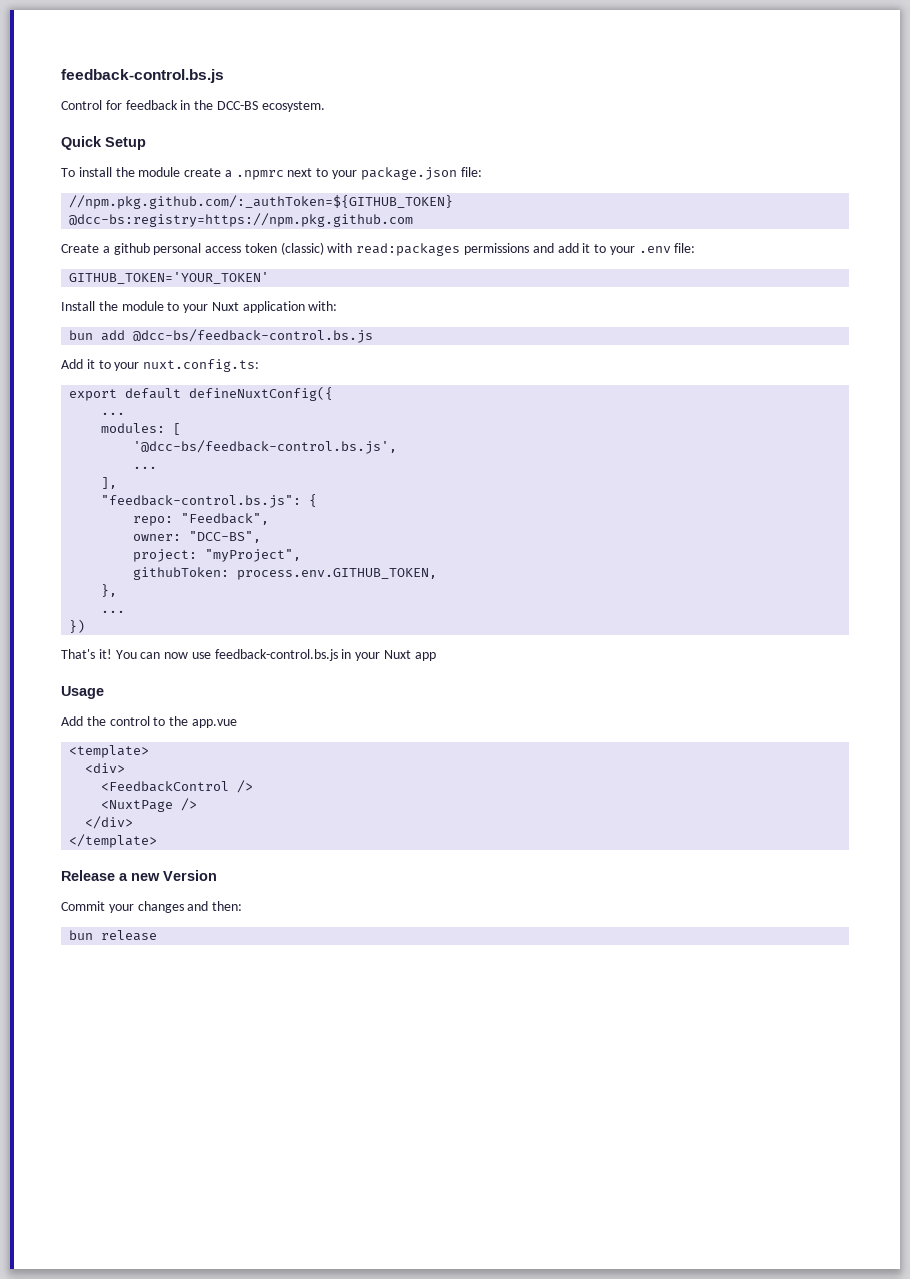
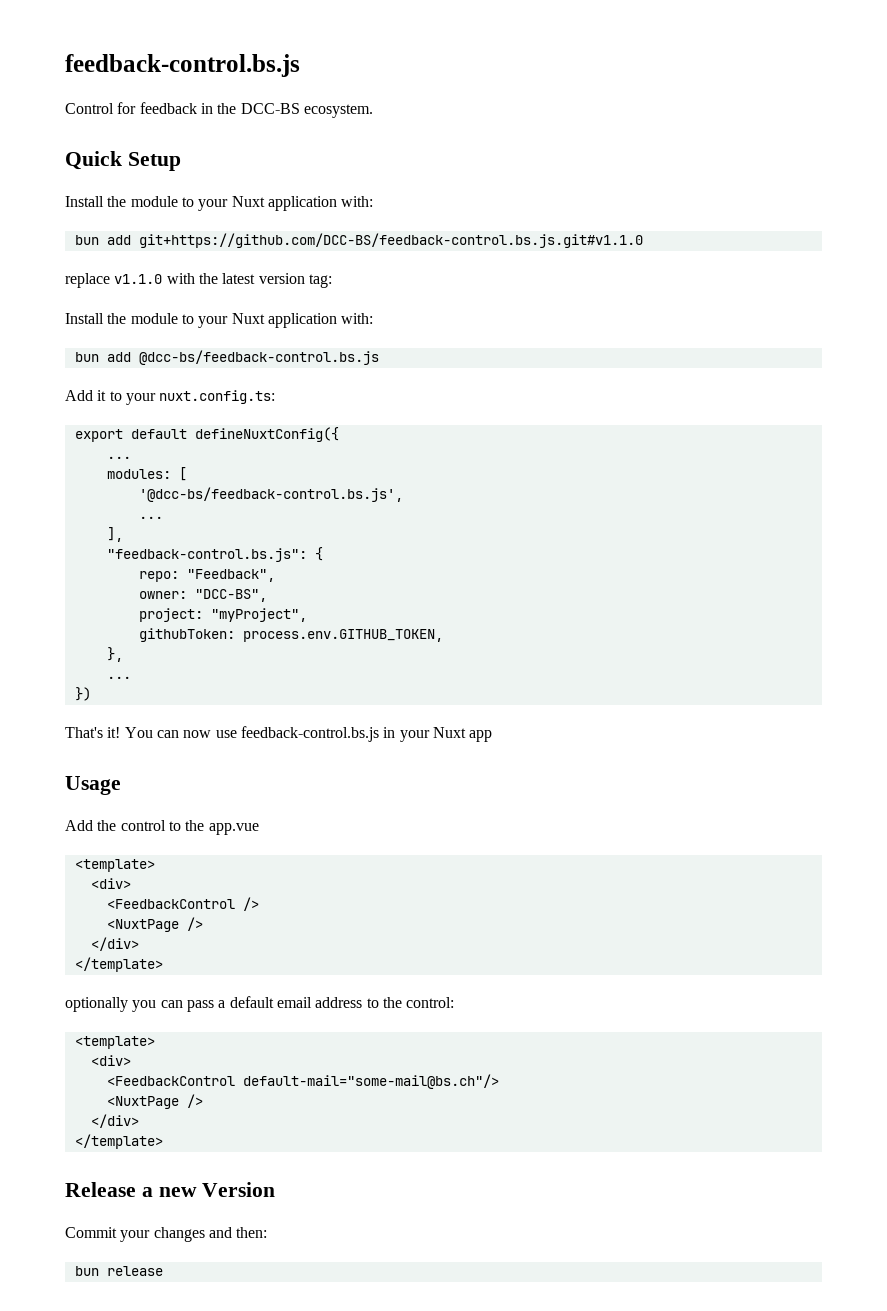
[61,167,482,180] [69,195,454,209] [69,213,414,227] [61,242,696,256] [69,272,270,284] To install the module create a .npmrc next to your package.json file: // //npm.pkg.github.com/:_authToken=${GITHUB_TOKEN} // @dcc-bs:registry=https://npm.pkg.github.com // Create a github personal access token (classic) with read:packages permissions and add it to your .env file: // GITHUB_TOKEN='YOUR_TOKEN' -> [65,196,374,211] [74,233,643,248] [65,273,332,288] Install the module to your Nuxt application with: // bun add git+https://github.com/DCC-BS/feedback-control.bs.js.git#v1.1.0 // replace v1.1.0 with the latest version tag:
(158, 841) none -> [65,996,455,1012] [74,1036,155,1049] [90,1055,131,1066] [106,1074,499,1089] [106,1094,203,1109] [90,1114,139,1128] [74,1134,163,1149] // optionally you can pass a default email address to the control: // <template> // <div> // <FeedbackControl default-mail="some-mail@bs.ch"/> // <NuxtPage /> // </div> // </template>

